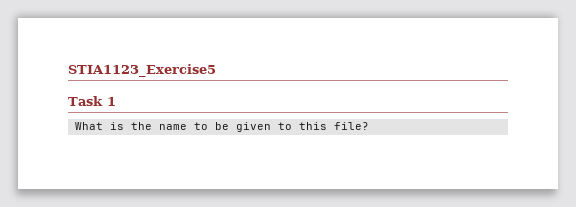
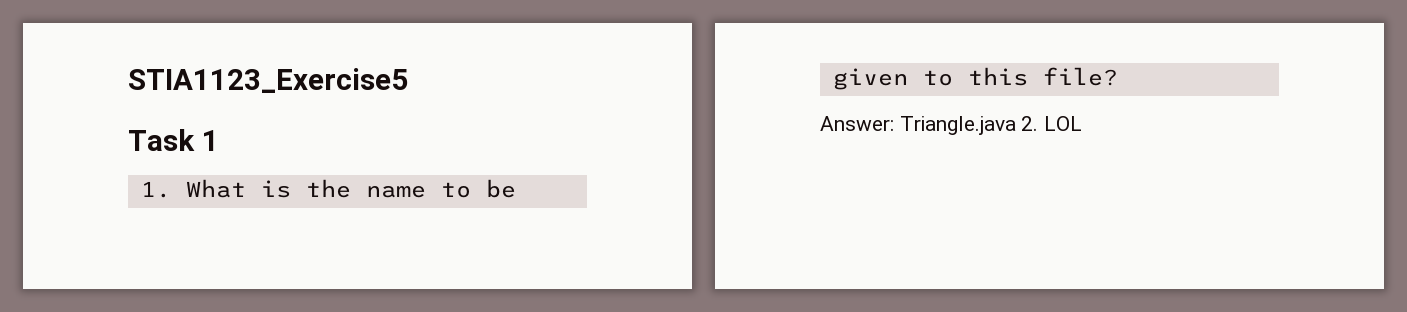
(116, 101) none -> [140,181,171,198] 1.
(369, 126) none -> [820,116,1083,135] // Answer: Triangle.java 2. LOL

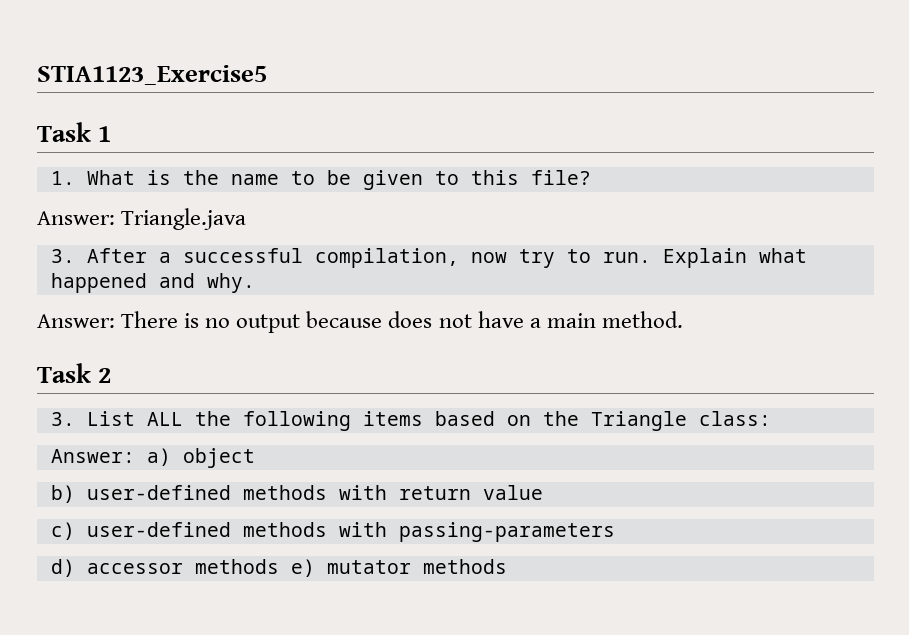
[1021,116,1083,131] 2. LOL -> [50,248,807,268] [50,273,255,293] [37,311,683,333] [37,363,112,383] [50,411,771,431] [50,448,255,468] [50,485,543,503] [50,522,615,542] [50,559,507,577] // 3. After a successful compilation, now try to run. Explain what happened and why. // Answer: There is no output because does not have a main method. // Task 2 // 3. List ALL the following items based on the Triangle class: // Answer: a) object // b) user-defined methods with return value // c) user-defined methods with passing-parameters // d) accessor methods e) mutator methods

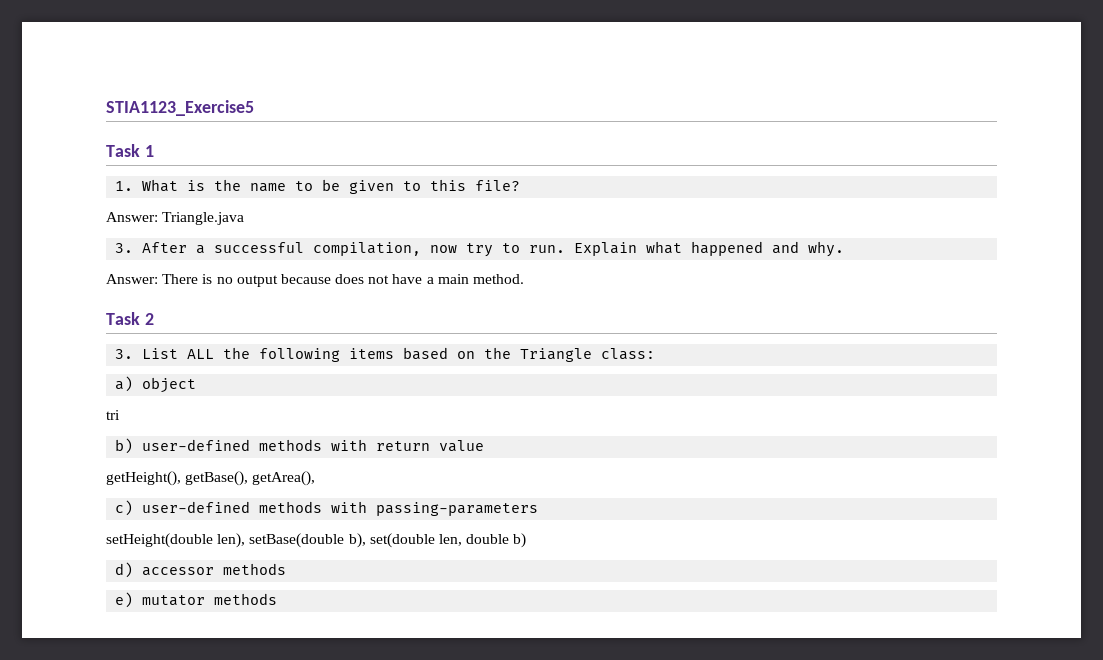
[50,449,135,463] Answer: -> (656, 354) none
(255, 458) none -> [106,410,120,420] // tri
(543, 492) none -> [106,471,316,486] // getHeight(), getBase(), getArea(),
(615, 532) none -> [106,533,527,548] // setHeight(double len), setBase(double b), set(double len, double b)
(279, 566) none -> (287, 569) //

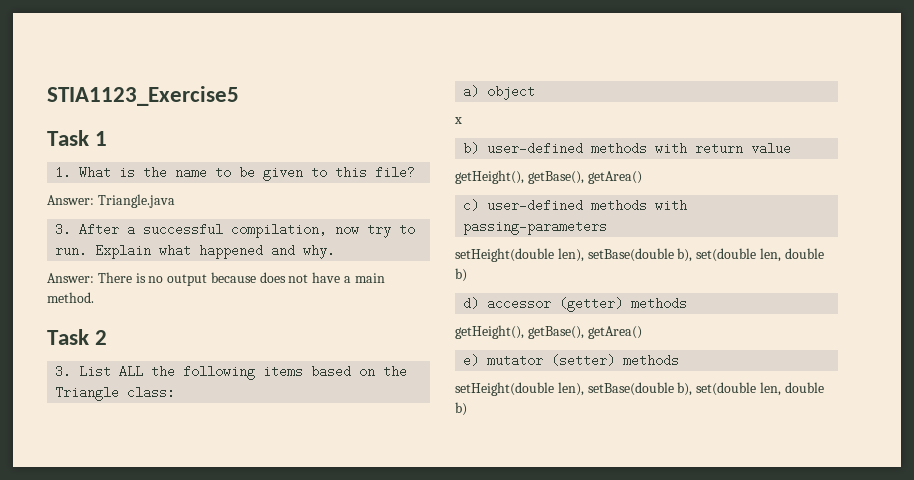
[106,410,120,420] tri -> [454,117,462,124] x
[252,471,316,486] getArea(), -> [587,171,642,184] getArea()
[223,563,287,575] methods -> [559,297,688,312] [455,325,642,339] (getter) methods // getHeight(), getBase(), getArea()
[214,593,278,605] methods -> [551,354,680,367] [455,382,824,396] [455,402,467,416] (setter) methods // setHeight(double len), setBase(double b), set(double len, double b)

